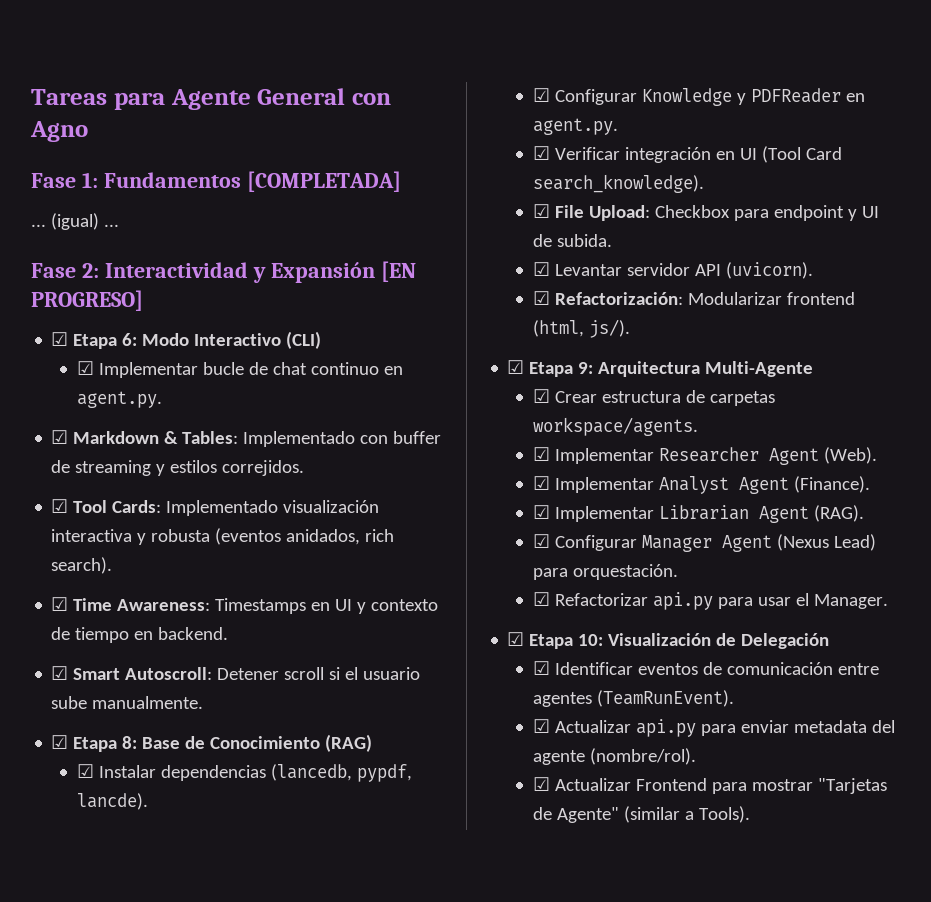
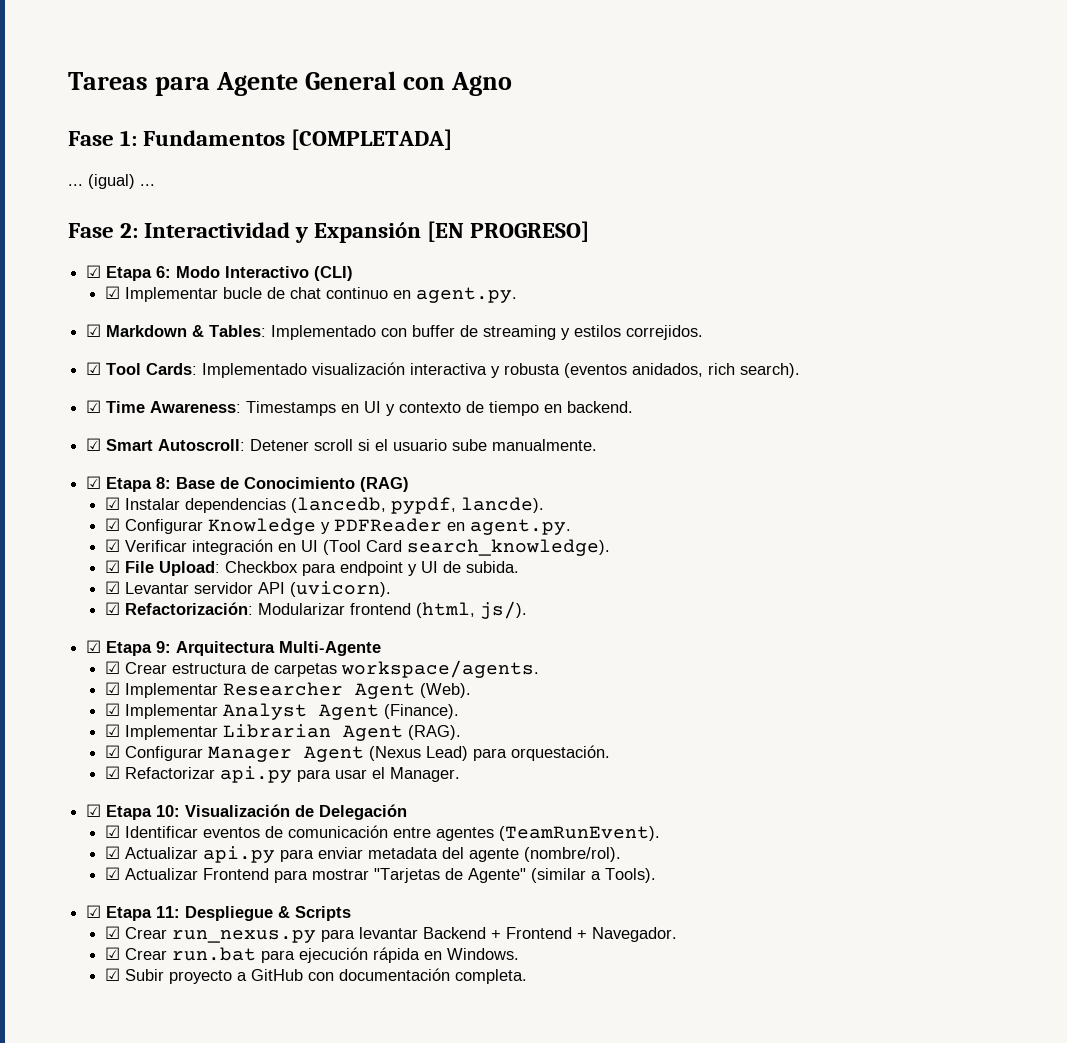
(750, 814) none -> [86,905,352,921] [105,926,678,943] [105,947,520,963] [105,968,528,984] // ☑ Etapa 11: Despliegue & Scripts // ☑ Crear run_nexus.py para levantar Backend + Frontend + Navegador. // ☑ Crear run.bat para ejecución rápida en Windows. // ☑ Subir proyecto a GitHub con documentación completa.

